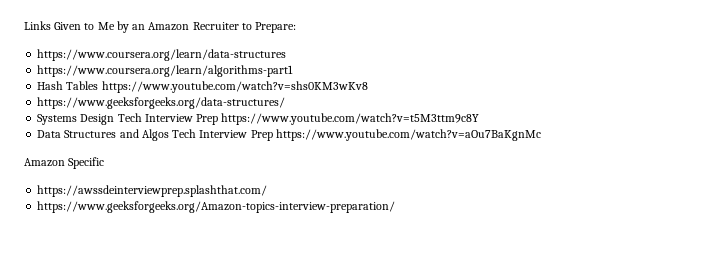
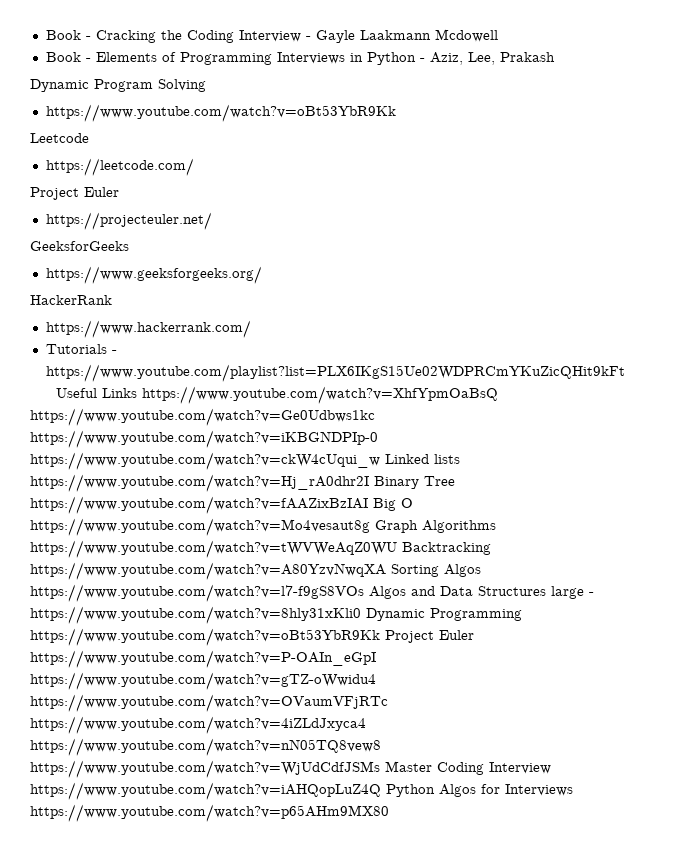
[24,21,297,33] [37,49,287,61] [37,65,294,77] [37,81,368,93] [37,97,286,109] [37,113,480,125] [37,129,541,141] [24,157,105,169] [37,185,268,197] [37,201,396,213] Links Given to Me by an Amazon Recruiter to Prepare: // https://www.coursera.org/learn/data-structures // https://www.coursera.org/learn/algorithms-part1 // Hash Tables https://www.youtube.com/watch?v=shs0KM3wKv8 // https://www.geeksforgeeks.org/data-structures/ // Systems Design Tech Interview Prep https://www.youtube.com/watch?v=t5M3ttm9c8Y // Data Structures and Algos Tech Interview Prep https://www.youtube.com/watch?v=aOu7BaKgnMc // Amazon Specific // https://awssdeinterviewprep.splashthat.com/ // https://www.geeksforgeeks.org/Amazon-topics-interview-preparation/ -> [45,29,498,43] [45,52,555,65] [30,79,206,92] [45,104,396,122] [30,133,89,143] [45,158,194,176] [30,187,119,200] [45,212,212,230] [30,241,129,251] [45,266,262,284] [30,295,112,305] [45,320,251,338] [45,344,117,354] [45,364,625,382] [55,386,498,404] [30,408,375,426] [30,430,378,448] [30,452,460,470] [30,474,455,492] [30,496,413,514] [30,518,496,536] [30,540,491,558] [30,562,481,580] [30,584,594,602] [30,606,522,624] [30,628,474,646] [30,650,376,668] [30,672,376,690] [30,694,388,712] [30,716,366,734] [30,738,381,756] [30,760,551,778] [30,782,573,800] [30,804,389,822] Book - Cracking the Coding Interview - Gayle Laakmann Mcdowell // Book - Elements of Programming Interviews in Python - Aziz, Lee, Prakash // Dynamic Program Solving // https://www.youtube.com/watch?v=oBt53YbR9Kk // Leetcode // https://leetcode.com/ // Project Euler // https://projecteuler.net/ // GeeksforGeeks // https://www.geeksforgeeks.org/ // HackerRank // https://www.hackerrank.com/ // Tutorials - https://www.youtube.com/playlist?list=PLX6IKgS15Ue02WDPRCmYKuZicQHit9kFt // Useful Links https://www.youtube.com/watch?v=XhfYpmOaBsQ https://www.youtube.com/watch?v=Ge0Udbws1kc https://www.youtube.com/watch?v=iKBGNDPIp-0 https://www.youtube.com/watch?v=ckW4cUqui_w Linked lists https://www.youtube.com/watch?v=Hj_rA0dhr2I Binary Tree https://www.youtube.com/watch?v=fAAZixBzIAI Big O https://www.youtube.com/watch?v=Mo4vesaut8g Graph Algorithms https://www.youtube.com/watch?v=tWVWeAqZ0WU Backtracking https://www.youtube.com/watch?v=A80YzvNwqXA Sorting Algos https://www.youtube.com/watch?v=l7-f9gS8VOs Algos and Data Structures large - https://www.youtube.com/watch?v=8hly31xKli0 Dynamic Programming https://www.youtube.com/watch?v=oBt53YbR9Kk Project Euler https://www.youtube.com/watch?v=P-OAIn_eGpI https://www.youtube.com/watch?v=gTZ-oWwidu4 https://www.youtube.com/watch?v=OVaumVFjRTc https://www.youtube.com/watch?v=4iZLdJxyca4 https://www.youtube.com/watch?v=nN05TQ8vew8 https://www.youtube.com/watch?v=WjUdCdfJSMs Master Coding Interview https://www.youtube.com/watch?v=iAHQopLuZ4Q Python Algos for Interviews https://www.youtube.com/watch?v=p65AHm9MX80

